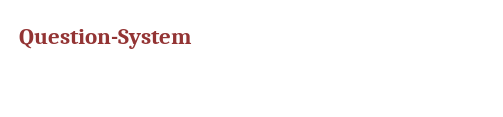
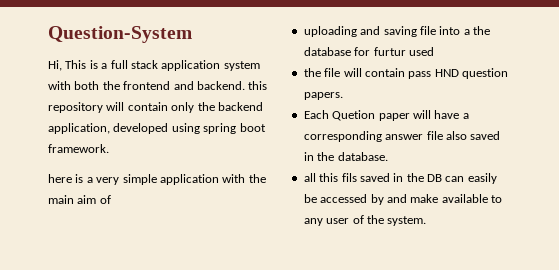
(192, 39) none -> [48,60,260,71] [48,81,268,90] [48,102,263,113] [48,123,266,134] [48,144,109,153] [48,174,266,185] [48,195,111,204] [303,26,490,37] [303,47,434,56] [303,68,508,79] [303,92,343,100] [303,110,469,121] [303,131,501,142] [303,152,388,161] [303,173,497,184] [303,194,502,205] [303,215,427,226] // Hi, This is a full stack application system with both the frontend and backend. this repository will contain only the backend application, developed using spring boot framework. // here is a very simple application with the main aim of // uploading and saving file into a the database for furtur used // the file will contain pass HND question papers. // Each Quetion paper will have a corresponding answer file also saved in the database. // all this fils saved in the DB can easily be accessed by and make available to any user of the system.

